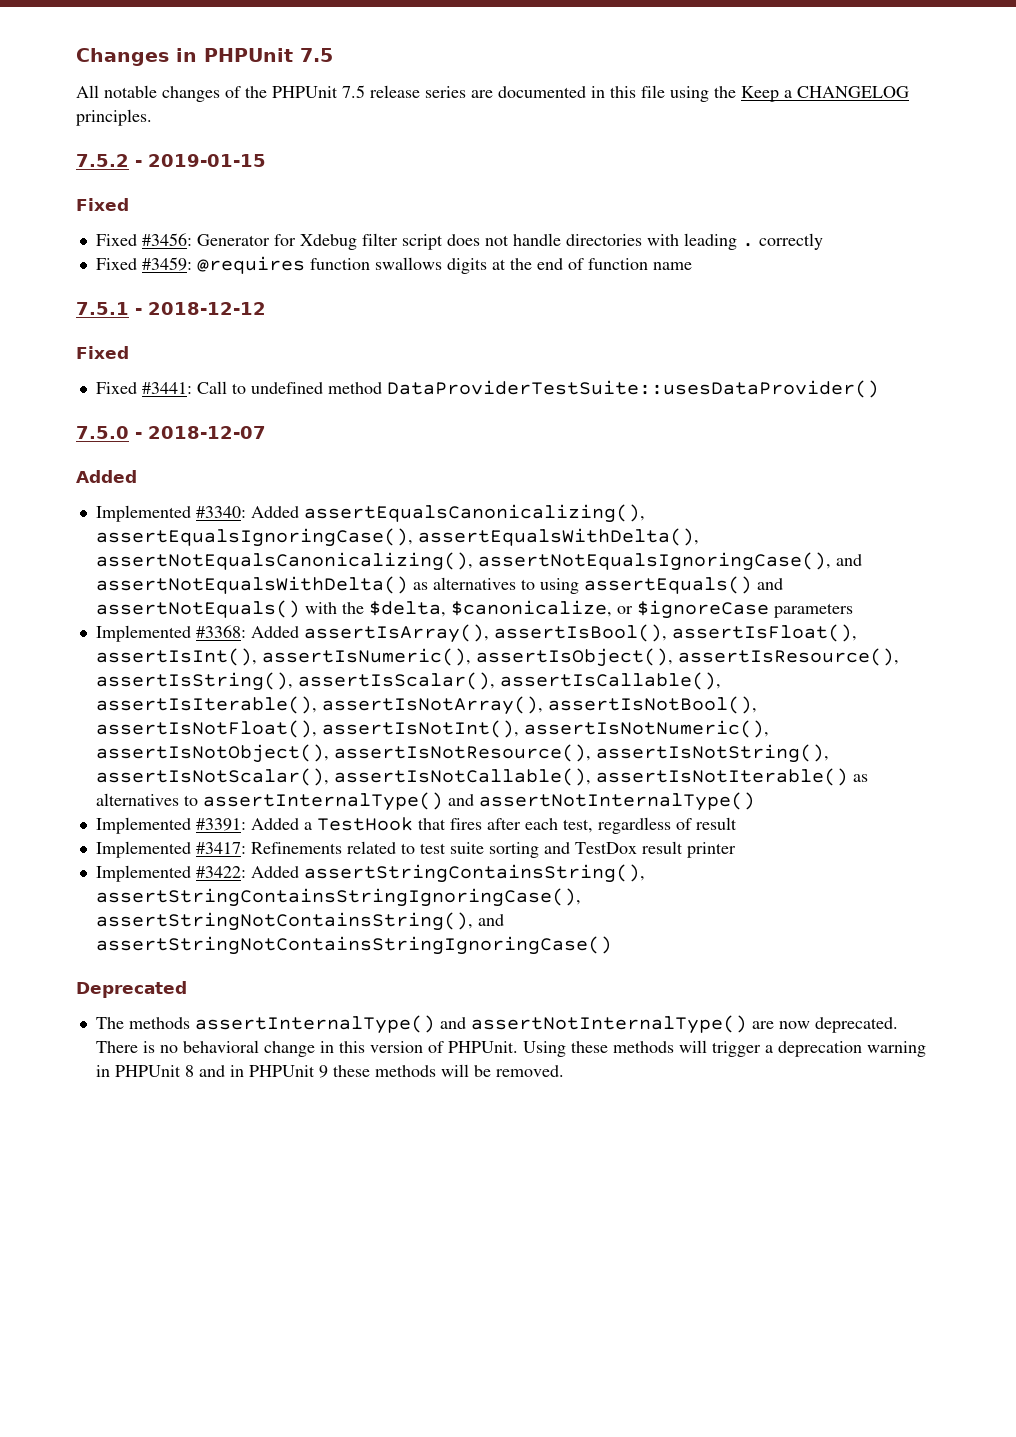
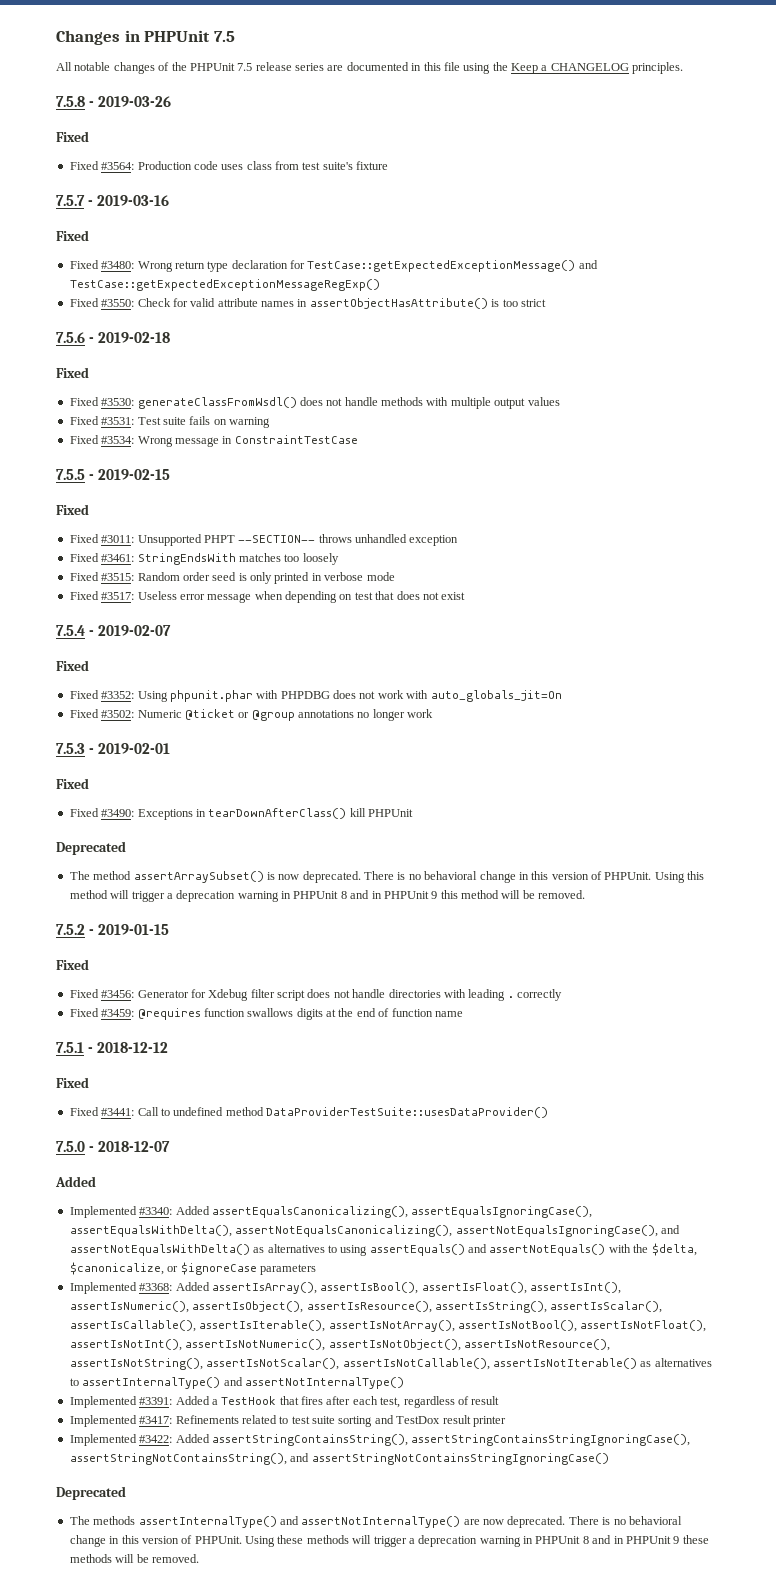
(152, 117) none -> [56,96,172,107] [56,131,89,142] [69,161,389,170] [56,195,170,206] [56,230,89,241] [69,260,598,272] [69,279,380,291] [69,298,546,309] [56,332,171,343] [56,367,89,378] [69,397,560,409] [69,416,270,428] [69,435,358,447] [56,469,171,480] [56,504,89,515] [69,534,459,546] [69,553,339,565] [69,572,395,584] [69,591,466,603] [56,625,172,636] [56,660,89,671] [69,690,562,702] [69,709,434,721] [56,743,171,754] [56,778,89,789] [69,808,413,820] [56,841,126,855] [69,871,705,883] [69,890,586,902] // 7.5.8 - 2019-03-26 // Fixed // Fixed #3564: Production code uses class from test suite's fixture // 7.5.7 - 2019-03-16 // Fixed // Fixed #3480: Wrong return type declaration for TestCase::getExpectedExceptionMessage() and TestCase::getExpectedExceptionMessageRegExp() // Fixed #3550: Check for valid attribute names in assertObjectHasAttribute() is too strict // 7.5.6 - 2019-02-18 // Fixed // Fixed #3530: generateClassFromWsdl() does not handle methods with multiple output values // Fixed #3531: Test suite fails on warning // Fixed #3534: Wrong message in ConstraintTestCase // 7.5.5 - 2019-02-15 // Fixed // Fixed #3011: Unsupported PHPT --SECTION-- throws unhandled exception // Fixed #3461: StringEndsWith matches too loosely // Fixed #3515: Random order seed is only printed in verbose mode // Fixed #3517: Useless error message when depending on test that does not exist // 7.5.4 - 2019-02-07 // Fixed // Fixed #3352: Using phpunit.phar with PHPDBG does not work with auto_globals_jit=On // Fixed #3502: Numeric @ticket or @group annotations no longer work // 7.5.3 - 2019-02-01 // Fixed // Fixed #3490: Exceptions in tearDownAfterClass() kill PHPUnit // Deprecated // The method assertArraySubset() is now deprecated. There is no behavioral change in this version of PHPUnit. Using this method will trigger a deprecation warning in PHPUnit 8 and in PHPUnit 9 this method will be removed.

